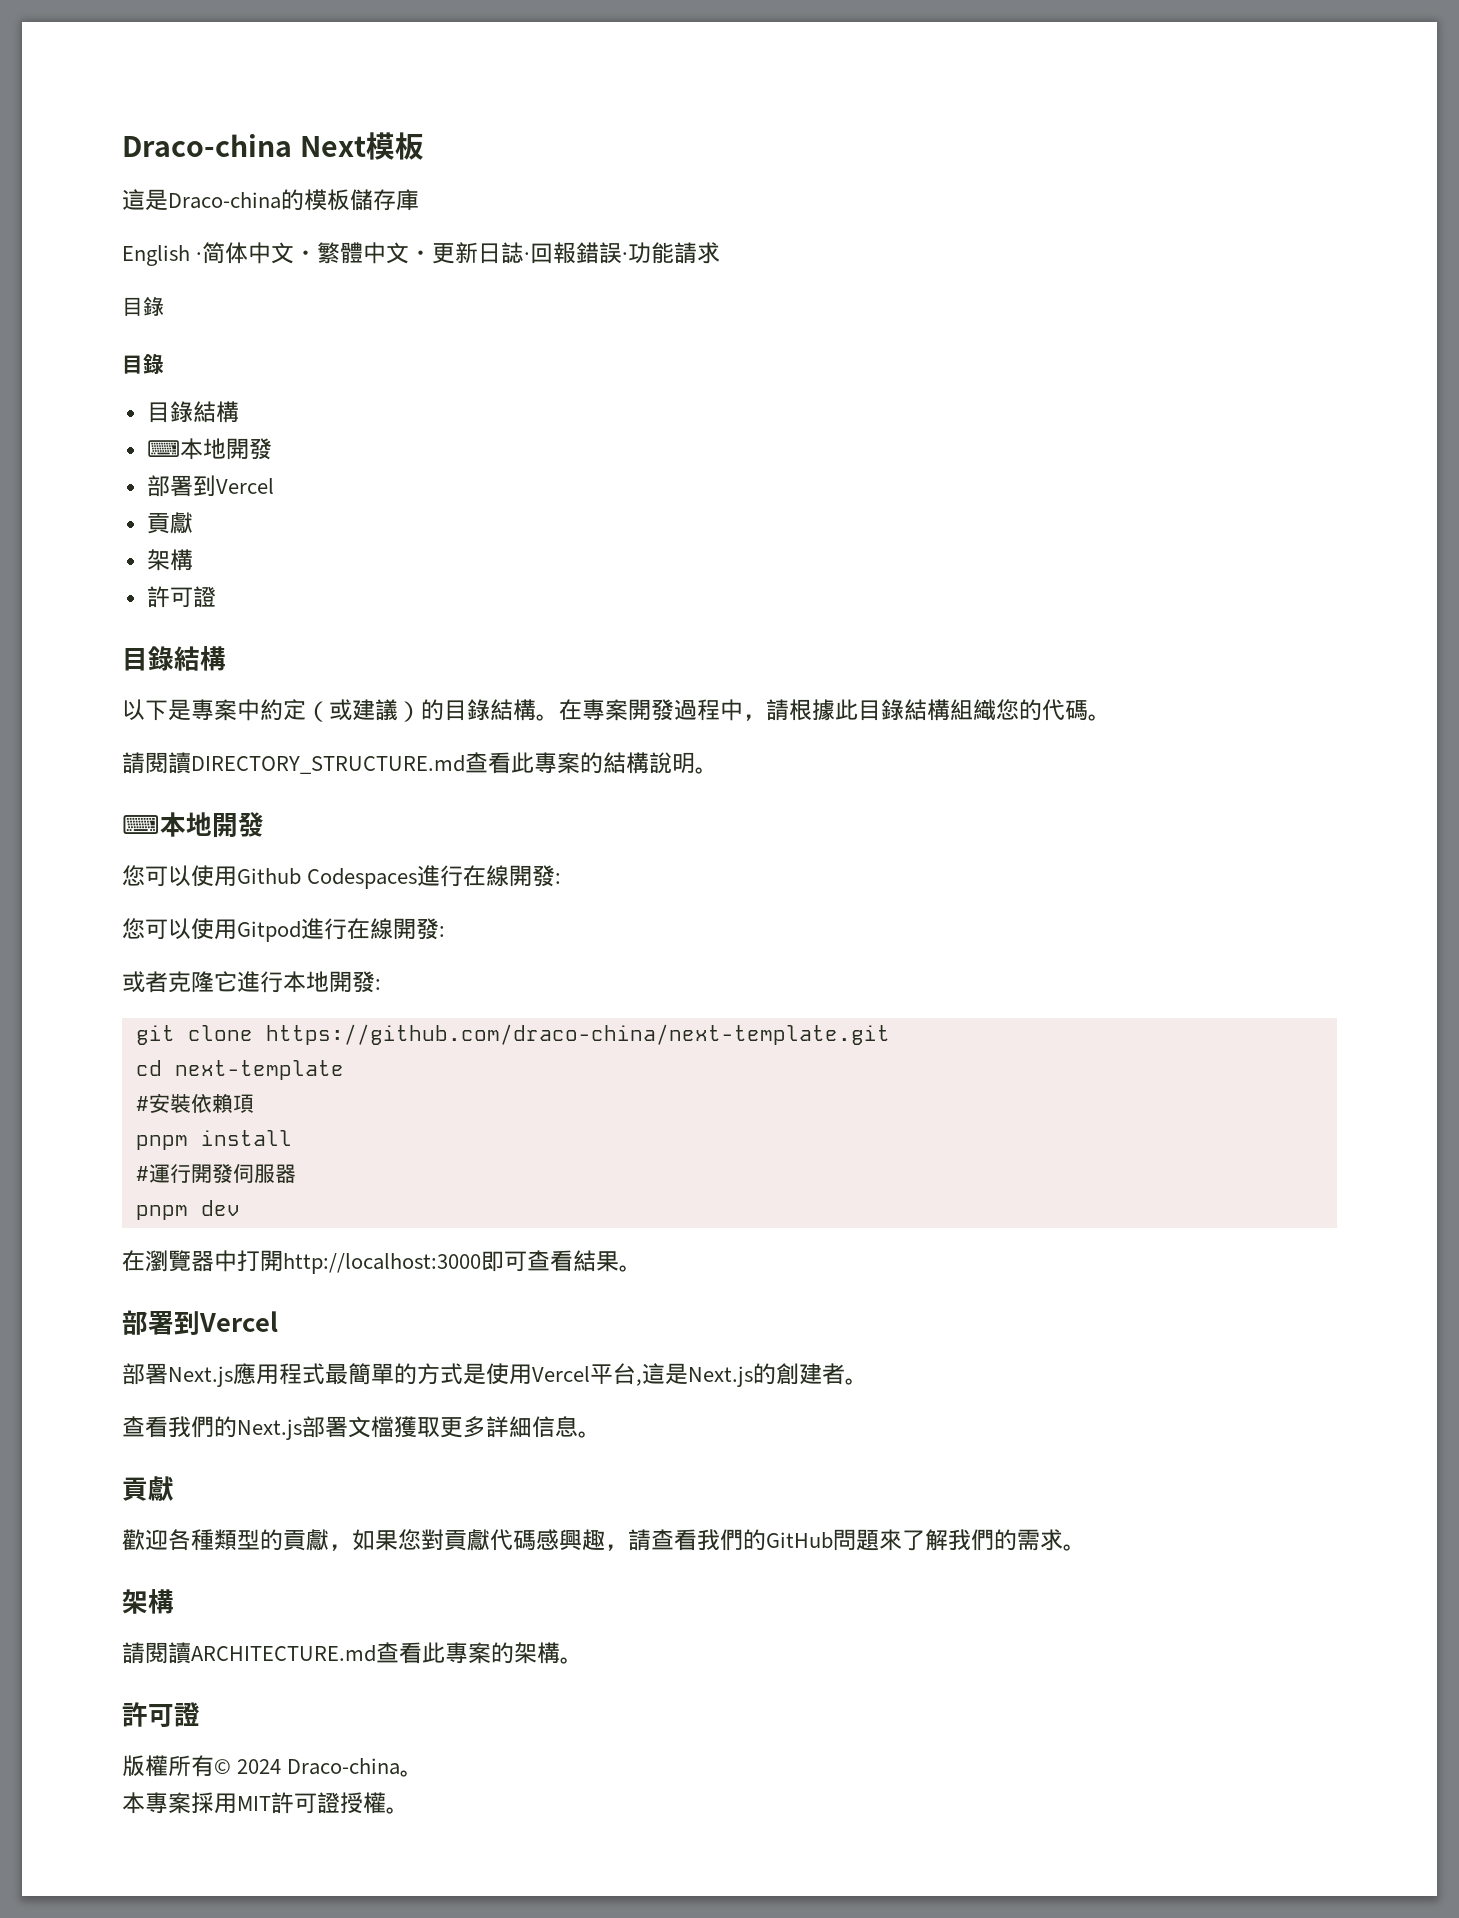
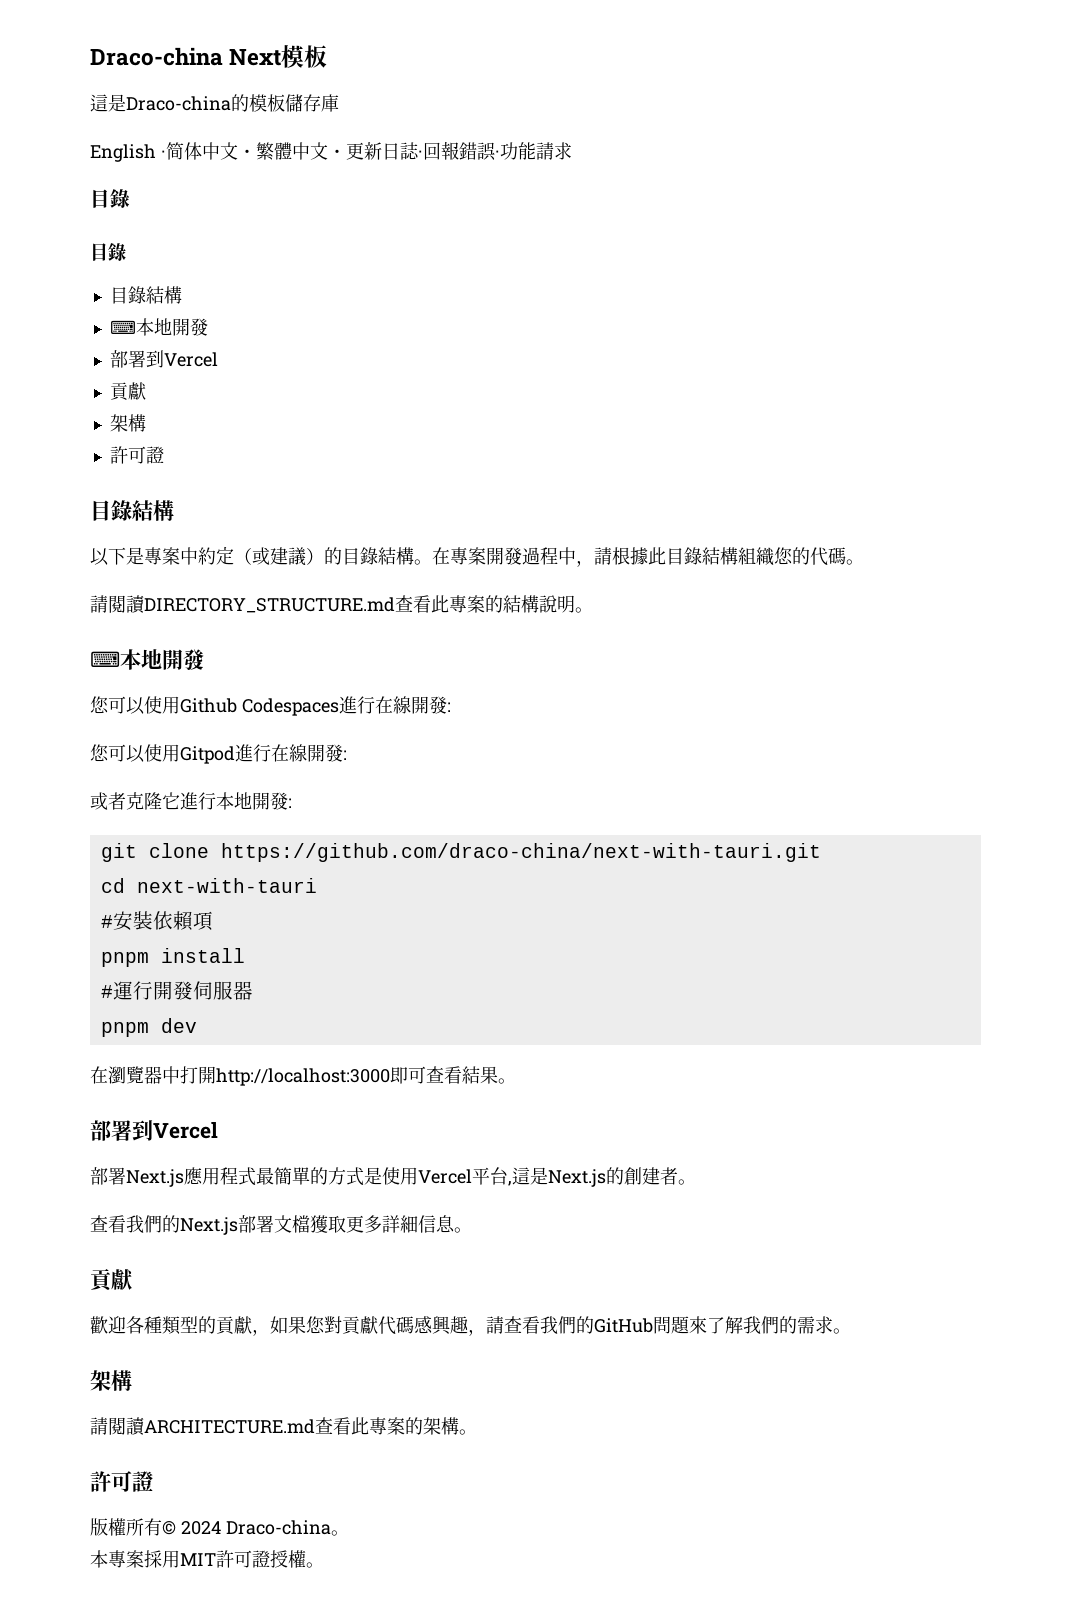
[265,1024,890,1045] https://github.com/draco-china/next-template.git -> [220,843,821,862] https://github.com/draco-china/next-with-tauri.git
[174,1060,344,1080] next-template -> [136,878,317,893] next-with-tauri

